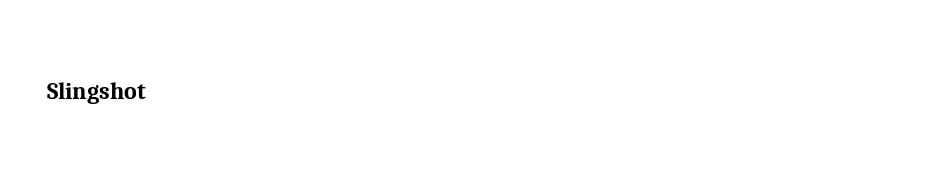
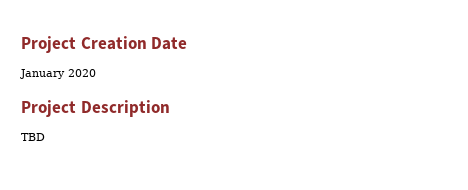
[47,82,146,104] Slingshot -> [21,36,188,53] [20,69,96,79] [21,100,170,117] [21,133,45,141] Project Creation Date // January 2020 // Project Description // TBD

